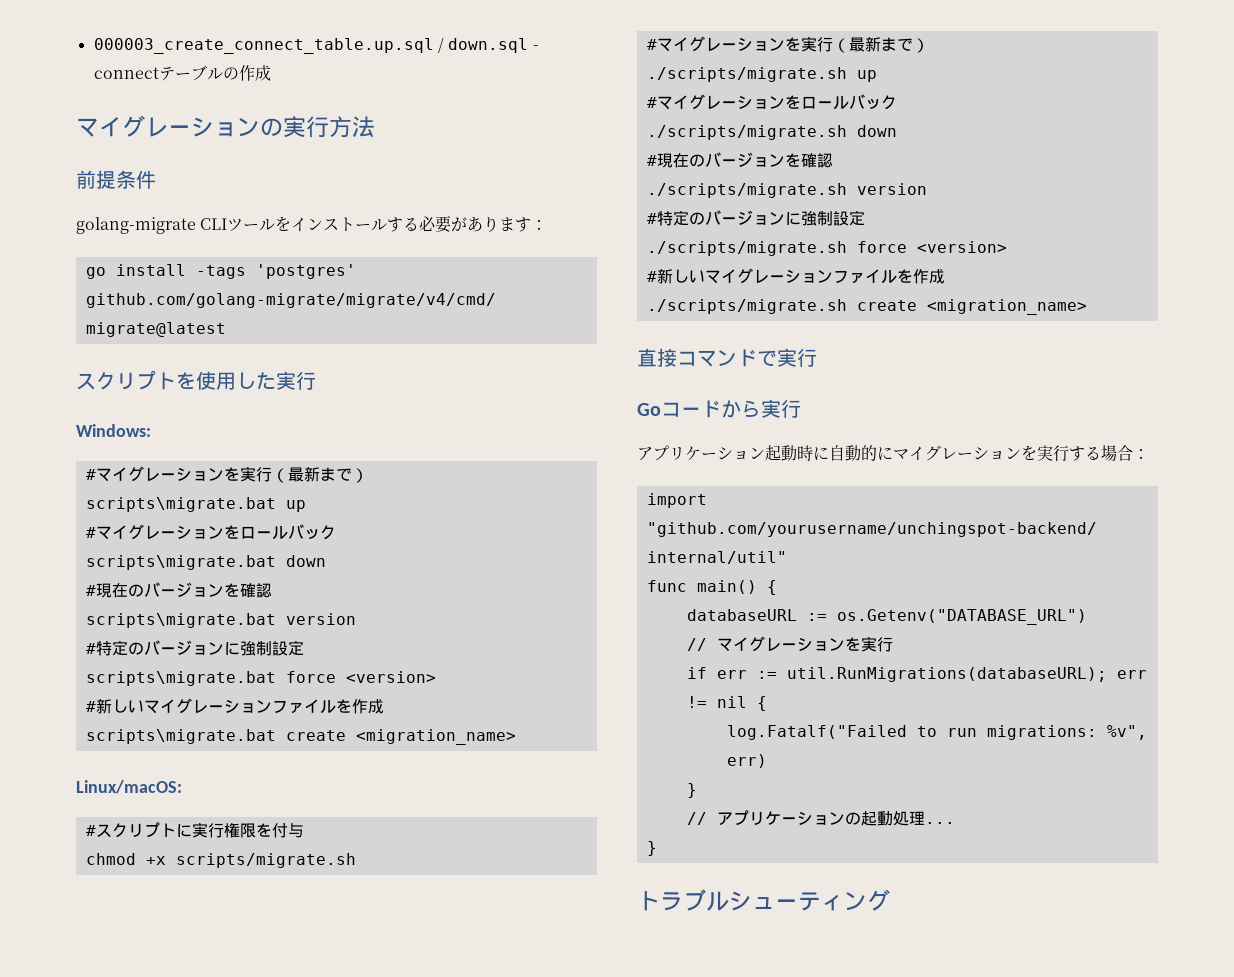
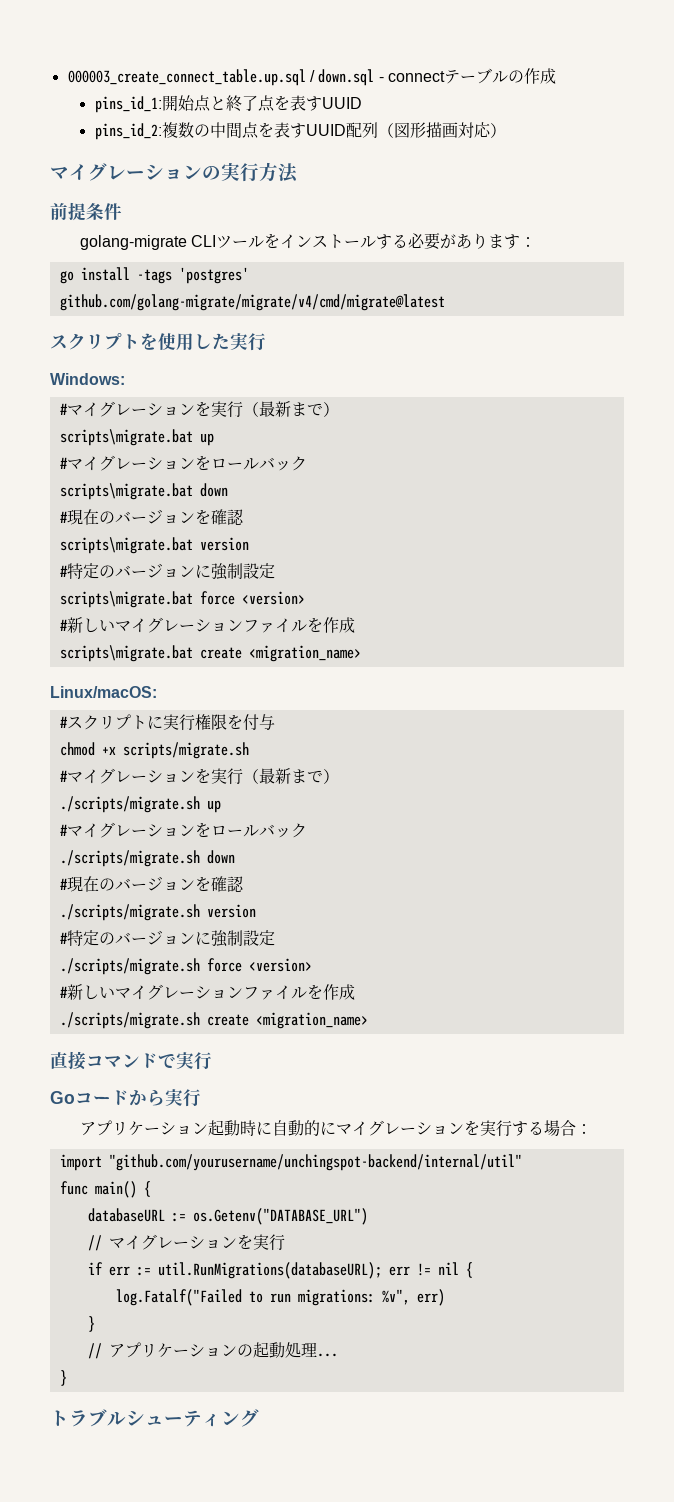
(271, 73) none -> [94,95,362,113] [94,122,506,140] // pins_id_1:開始点と終了点を表すUUID // pins_id_2:複数の中間点を表すUUID配列（図形描画対応）

